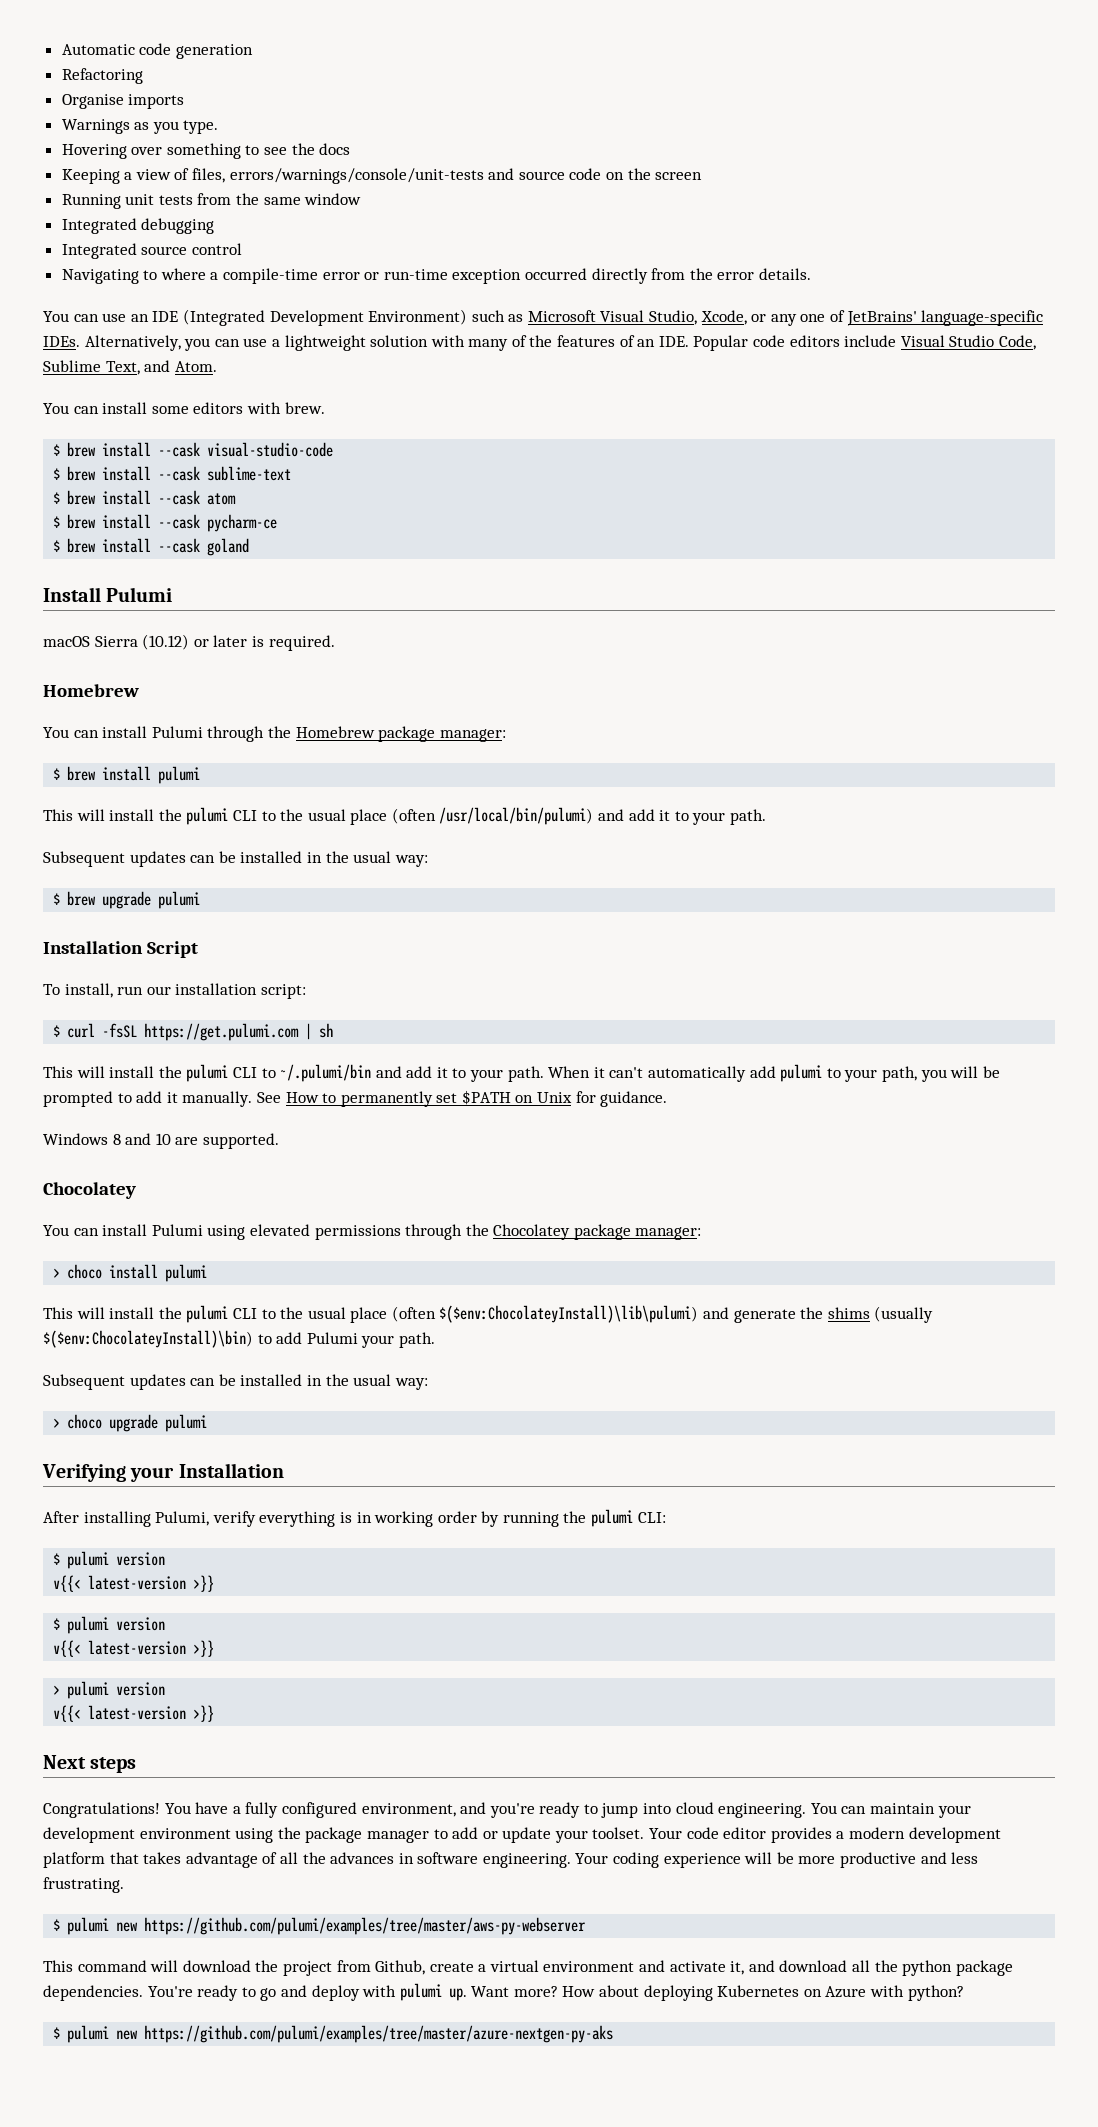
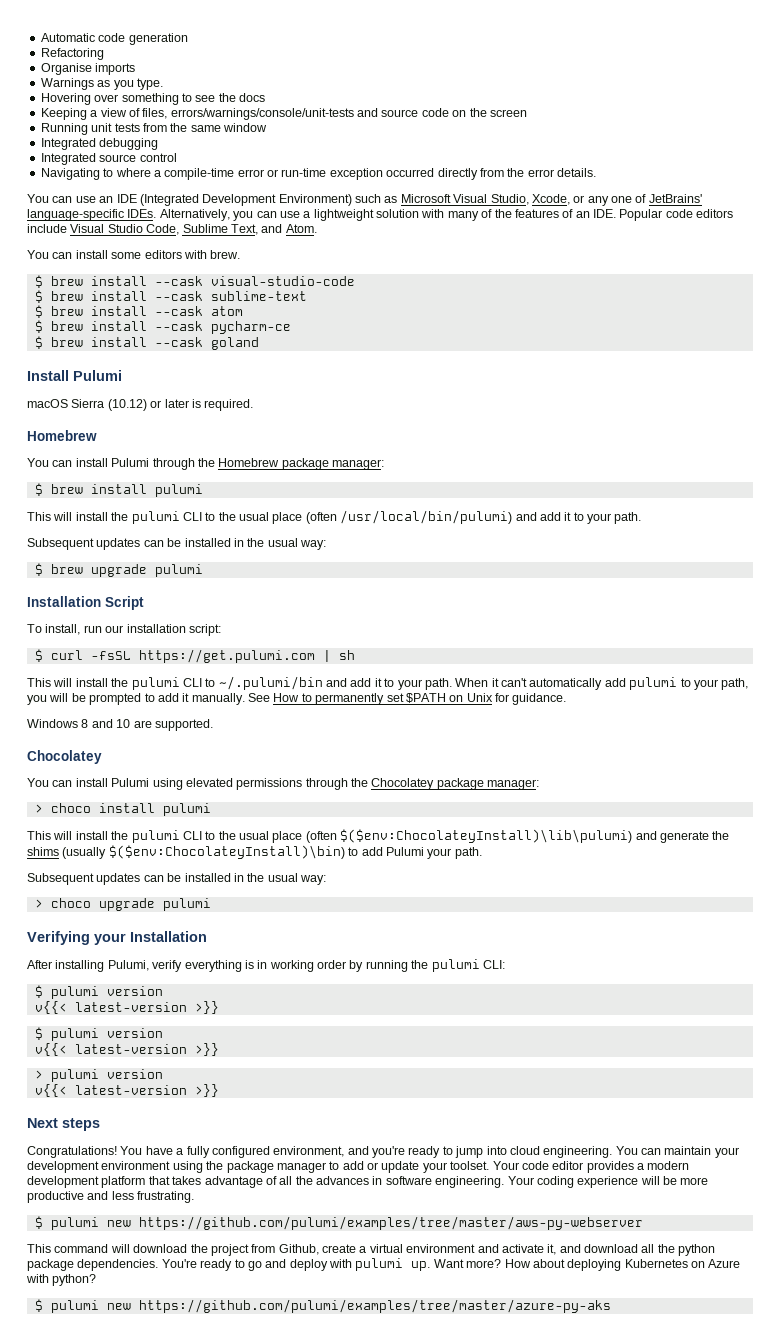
[144,2025,614,2043] https://github.com/pulumi/examples/tree/master/azure-nextgen-py-aks -> [138,1299,611,1313] https://github.com/pulumi/examples/tree/master/azure-py-aks

